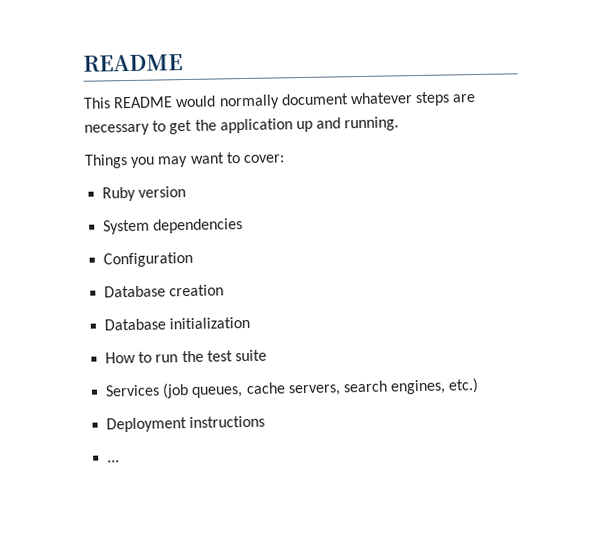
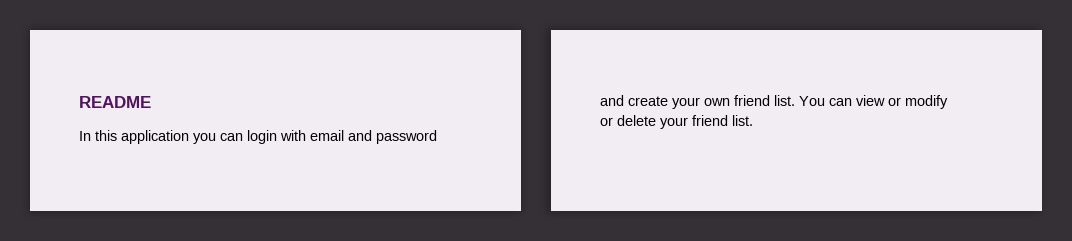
[83,91,477,110] [84,116,400,136] [84,152,285,169] [102,186,187,202] [103,218,244,235] [103,251,194,268] [104,284,225,298] [104,316,251,331] [105,349,267,364] [105,377,480,399] [106,415,266,433] [107,460,121,463] This README would normally document whatever steps are necessary to get the application up and running. // Things you may want to cover: // Ruby version // System dependencies // Configuration // Database creation // Database initialization // How to run the test suite // Services (job queues, cache servers, search engines, etc.) // Deployment instructions // ... -> [79,130,437,144] [600,95,948,109] [600,115,753,129] In this application you can login with email and password and create your own friend list. You can view or modify or delete your friend list.

